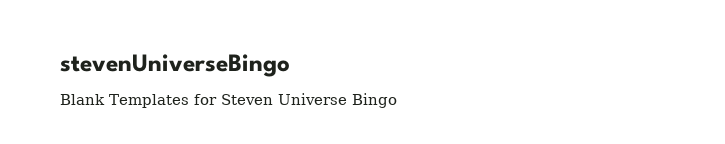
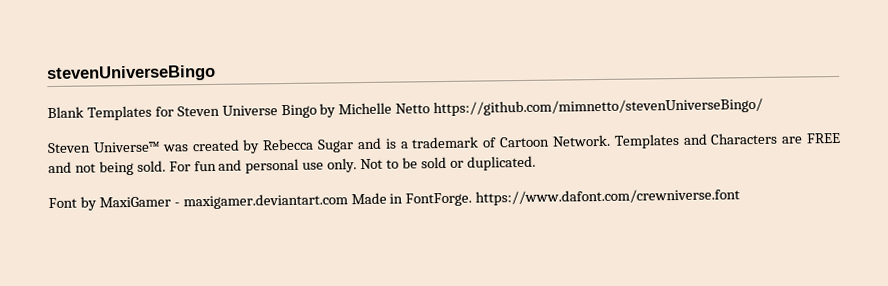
(397, 100) none -> [319,97,764,118] [47,132,842,154] [48,155,536,176] [48,188,741,211] by Michelle Netto https://github.com/mimnetto/stevenUniverseBingo/ // Steven Universe™ was created by Rebecca Sugar and is a trademark of Cartoon Network. Templates and Characters are FREE and not being sold. For fun and personal use only. Not to be sold or duplicated. // Font by MaxiGamer - maxigamer.deviantart.com Made in FontForge. https://www.dafont.com/crewniverse.font

